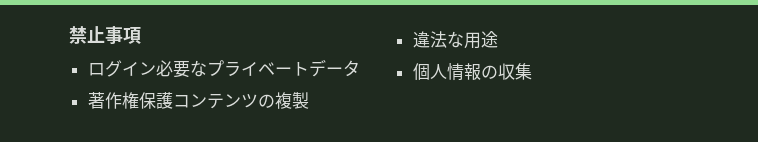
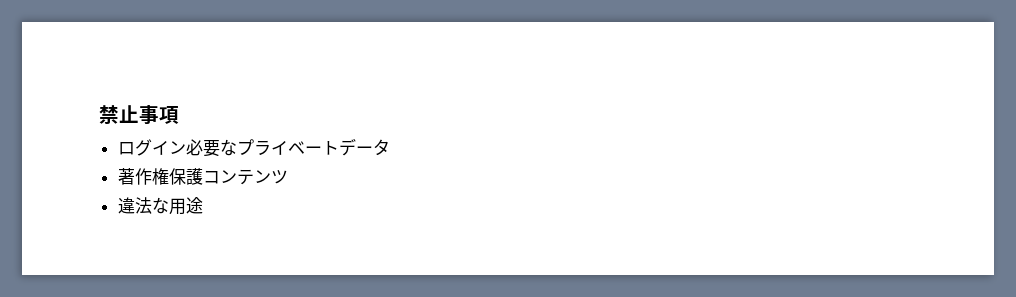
[257,92,309,109] の複製 -> (288, 177) none
[412,63,532,81] // 個人情報の収集 -> (203, 205) none

